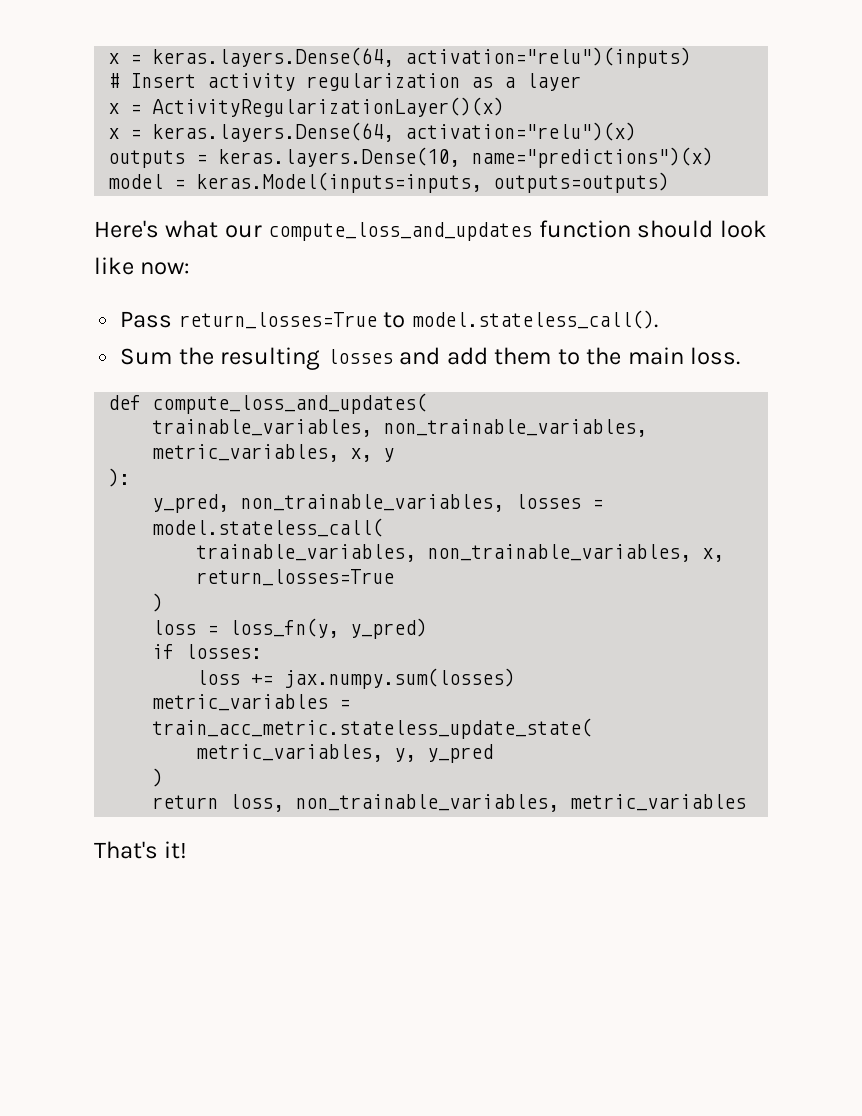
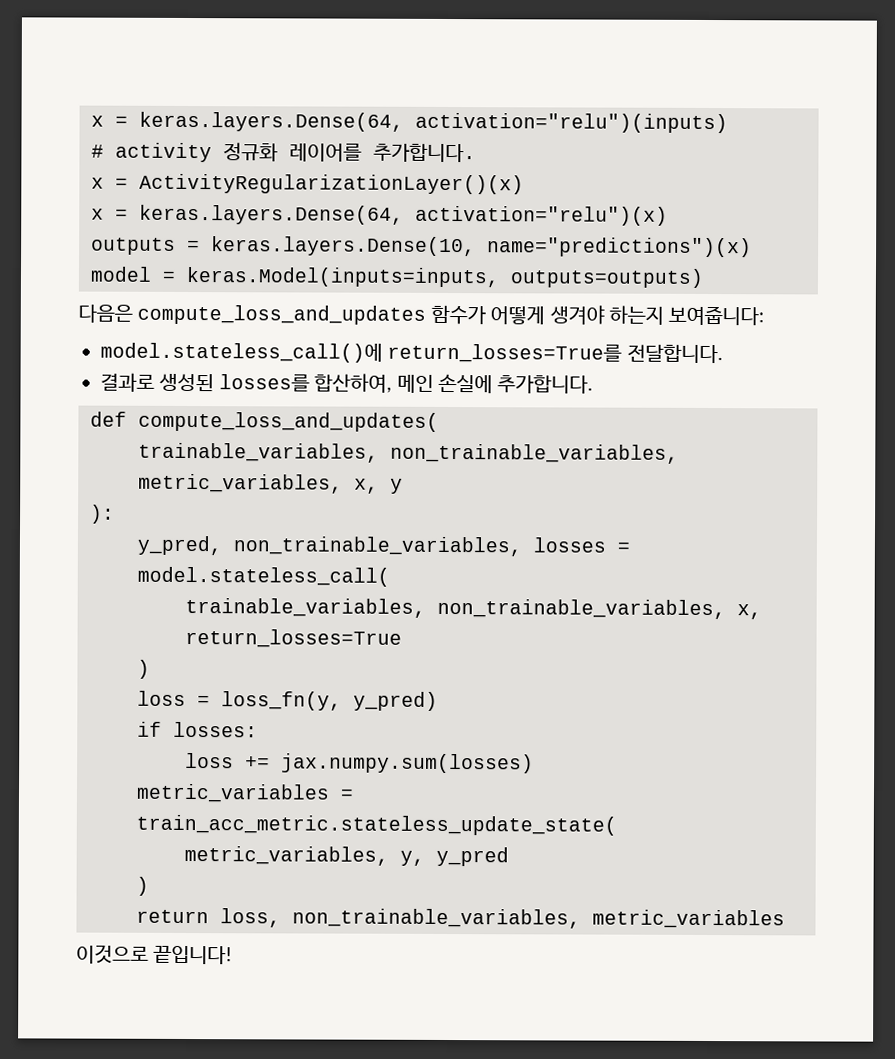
[130,73,582,91] Insert activity regularization as a layer -> [115,142,476,163] activity 정규화 레이어를 추가합니다.
[94,220,767,241] [94,257,191,275] [120,310,658,329] [120,347,741,370] Here's what our compute_loss_and_updates function should look like now: // Pass return_losses=True to model.stateless_call(). // Sum the resulting losses and add them to the main loss. -> [78,304,765,326] [100,342,723,364] [100,372,594,394] 다음은 compute_loss_and_updates 함수가 어떻게 생겨야 하는지 보여줍니다: // model.stateless_call()에 return_losses=True를 전달합니다. // 결과로 생성된 losses를 합산하여, 메인 손실에 추가합니다.
[94,841,188,859] That's it! -> [76,944,234,965] 이것으로 끝입니다!

